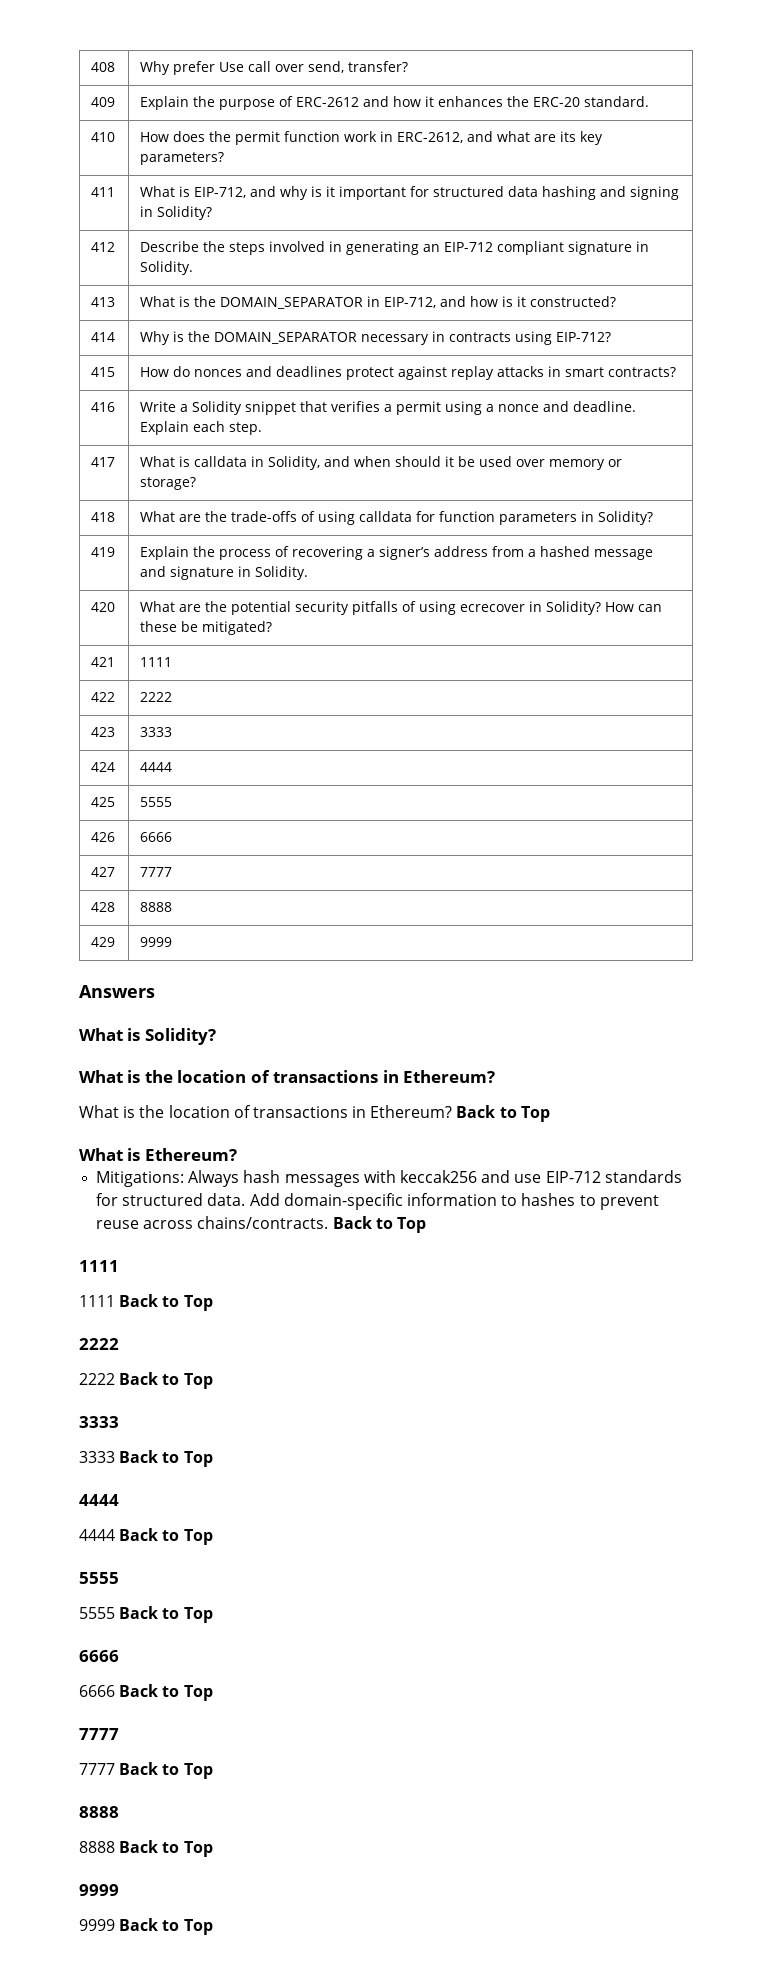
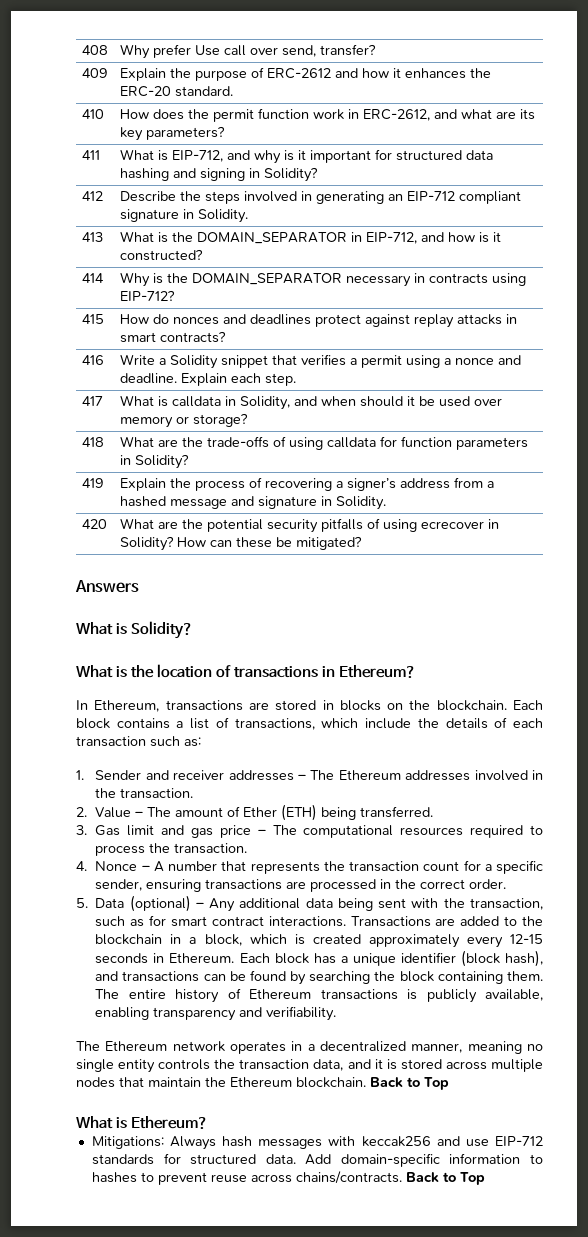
[91,657,116,667] [140,657,173,667] [91,692,116,702] [140,692,173,702] [91,727,116,737] [140,727,173,737] [91,762,116,772] [140,762,173,772] [91,797,116,807] [140,797,173,807] [91,832,116,842] [140,832,173,842] [91,867,116,877] [140,867,173,877] [91,902,116,912] [140,902,173,912] [91,937,116,947] [140,937,173,947] // 421 | 1111 // 422 | 2222 // 423 | 3333 // 424 | 4444 // 425 | 5555 // 426 | 6666 // 427 | 7777 // 428 | 8888 // 429 | 9999 -> (362, 543) none
[79,1105,453,1118] What is the location of transactions in Ethereum? -> [76,700,543,712] [76,717,543,730] [76,736,201,747] [76,770,544,781] [95,788,194,799] [76,804,434,821] [76,825,543,838] [95,843,248,856] [76,860,543,874] [95,879,507,892] [76,895,543,912] [95,915,544,927] [95,934,543,948] [95,950,543,967] [95,970,543,985] [95,988,543,1003] [95,1006,337,1021] [76,1041,543,1054] [76,1059,543,1073] [76,1077,366,1088] In Ethereum, transactions are stored in blocks on the blockchain. Each block contains a list of transactions, which include the details of each transaction such as: // 1. Sender and receiver addresses – The Ethereum addresses involved in the transaction. // 2. Value – The amount of Ether (ETH) being transferred. // 3. Gas limit and gas price – The computational resources required to process the transaction. // 4. Nonce – A number that represents the transaction count for a specific sender, ensuring transactions are processed in the correct order. // 5. Data (optional) – Any additional data being sent with the transaction, such as for smart contract interactions. Transactions are added to the blockchain in a block, which is created approximately every 12-15 seconds in Ethereum. Each block has a unique identifier (block hash), and transactions can be found by searching the block containing them. The entire history of Ethereum transactions is publicly available, enabling transparency and verifiability. // The Ethereum network operates in a decentralized manner, meaning no single entity controls the transaction data, and it is stored across multiple nodes that maintain the Ethereum blockchain.
[79,1260,119,1272] [79,1294,213,1311] [79,1338,119,1350] [79,1372,213,1389] [79,1416,119,1428] [79,1450,213,1467] [79,1494,119,1506] [79,1528,213,1545] [79,1572,119,1584] [79,1606,213,1623] [79,1650,119,1662] [79,1684,213,1701] [79,1728,119,1740] [79,1762,213,1779] [79,1806,119,1818] [79,1840,213,1857] [79,1884,119,1896] [79,1918,213,1935] // 1111 // 1111 Back to Top // 2222 // 2222 Back to Top // 3333 // 3333 Back to Top // 4444 // 4444 Back to Top // 5555 // 5555 Back to Top // 6666 // 6666 Back to Top // 7777 // 7777 Back to Top // 8888 // 8888 Back to Top // 9999 // 9999 Back to Top -> (485, 1178) none

